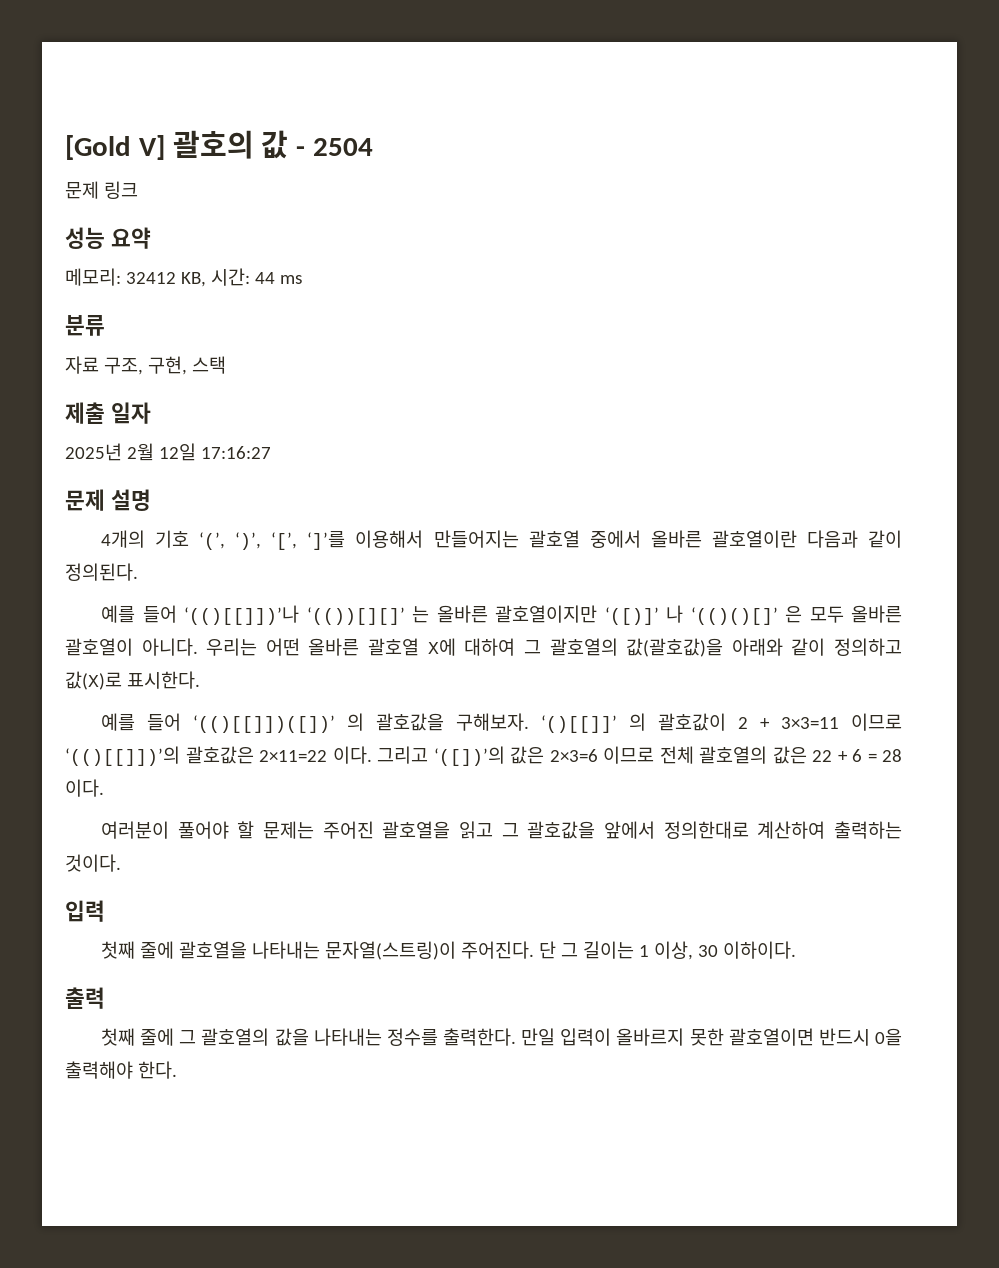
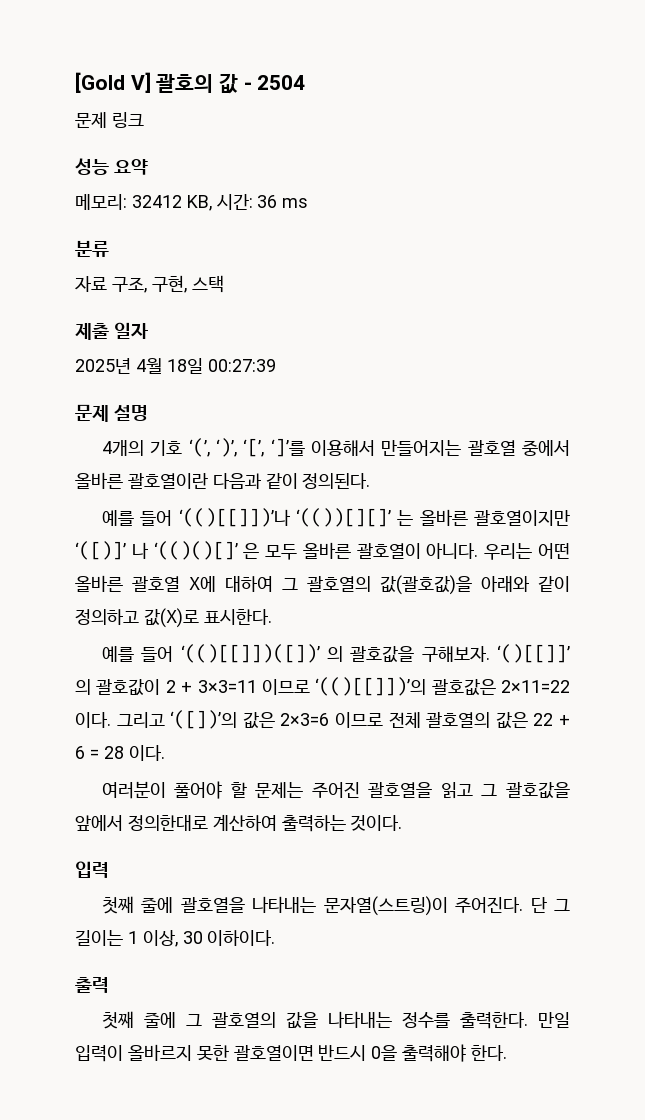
[254,272,275,284] 44 -> [257,195,278,208] 36
[126,443,271,461] 2월 12일 17:16:27 -> [135,358,276,374] 4월 18일 00:27:39

